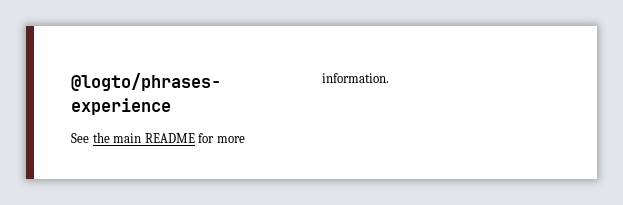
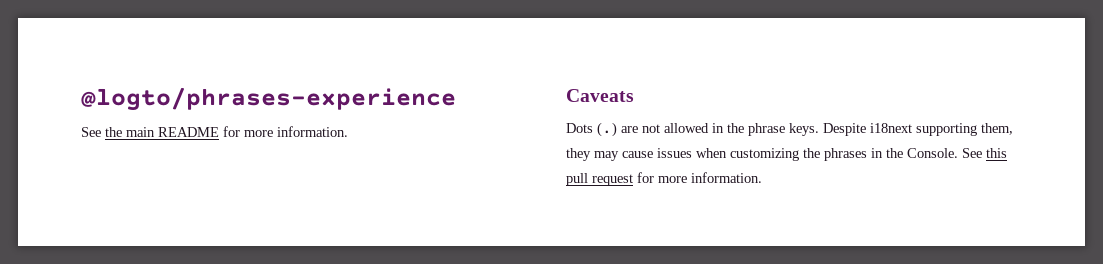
(389, 78) none -> [566,89,634,102] [566,122,1013,137] [566,148,1007,161] [566,172,762,186] // Caveats // Dots (.) are not allowed in the phrase keys. Despite i18next supporting them, they may cause issues when customizing the phrases in the Console. See this pull request for more information.

